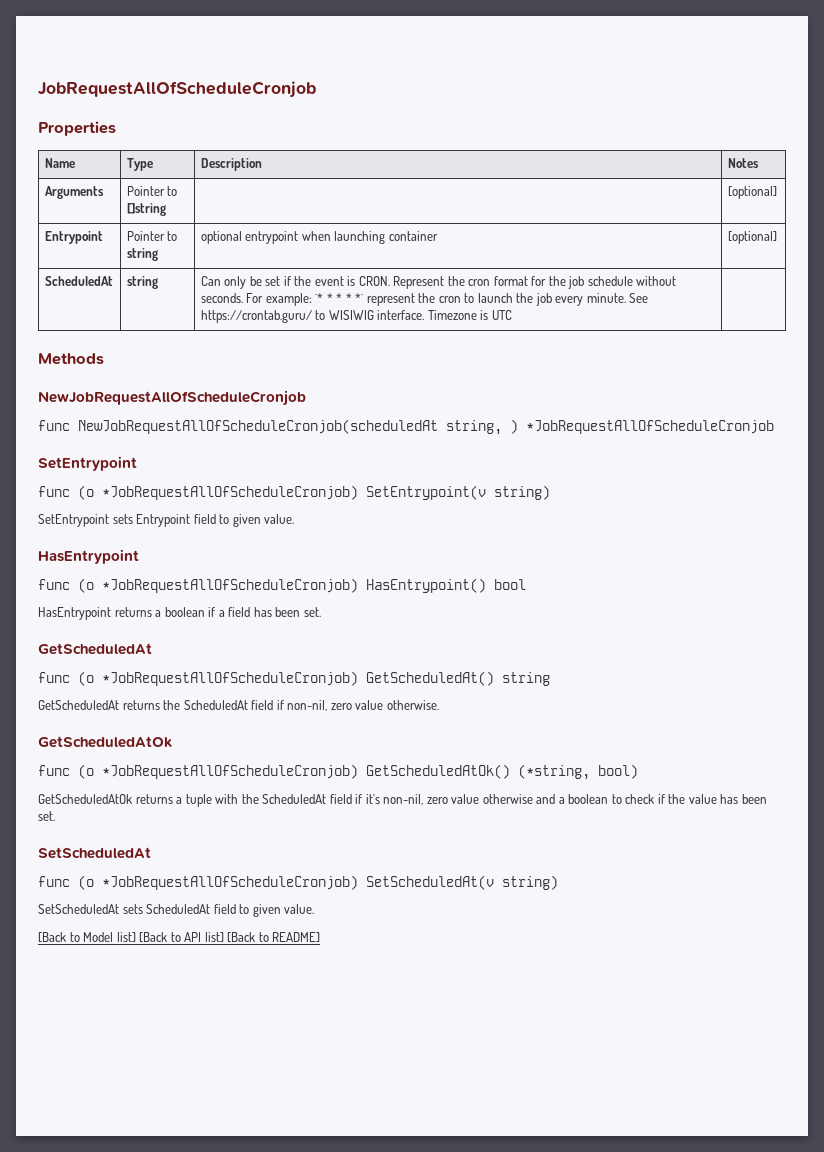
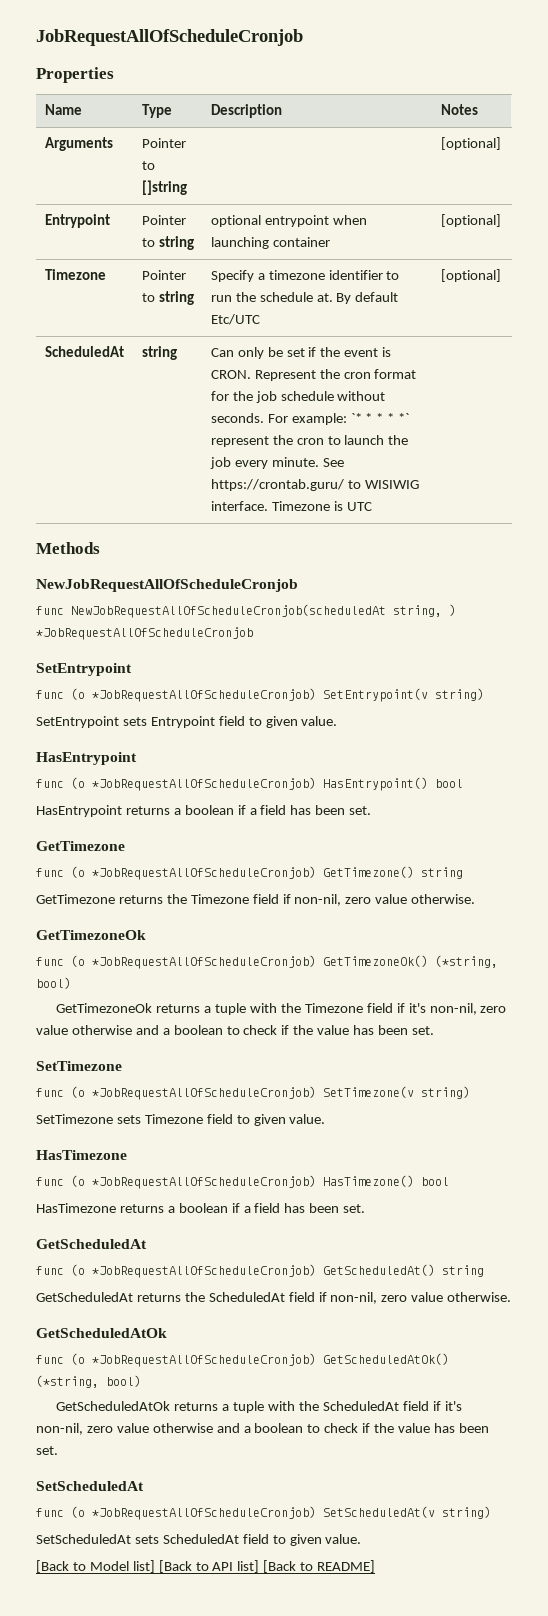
(777, 237) none -> [44,269,106,280] [141,270,186,280] [141,291,194,305] [210,270,400,282] [210,292,399,304] [210,314,260,325] [440,269,501,282] // Timezone | Pointer to string | Specify a timezone identifier to run the schedule at. By default Etc/UTC | [optional]
(321, 612) none -> [36,841,125,851] [36,866,463,880] [36,894,476,906] [36,930,146,940] [36,955,498,969] [36,977,71,989] [56,1003,507,1015] [36,1025,434,1035] [36,1061,122,1071] [36,1086,470,1100] [36,1114,326,1126] [36,1150,127,1160] [36,1175,449,1189] [36,1203,366,1213] // GetTimezone // func (o *JobRequestAllOfScheduleCronjob) GetTimezone() string // GetTimezone returns the Timezone field if non-nil, zero value otherwise. // GetTimezoneOk // func (o *JobRequestAllOfScheduleCronjob) GetTimezoneOk() (*string, bool) // GetTimezoneOk returns a tuple with the Timezone field if it's non-nil, zero value otherwise and a boolean to check if the value has been set. // SetTimezone // func (o *JobRequestAllOfScheduleCronjob) SetTimezone(v string) // SetTimezone sets Timezone field to given value. // HasTimezone // func (o *JobRequestAllOfScheduleCronjob) HasTimezone() bool // HasTimezone returns a boolean if a field has been set.

